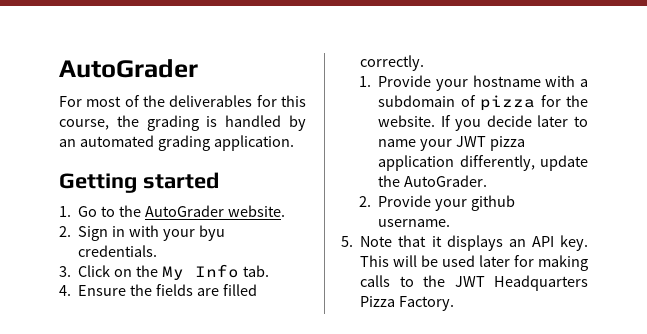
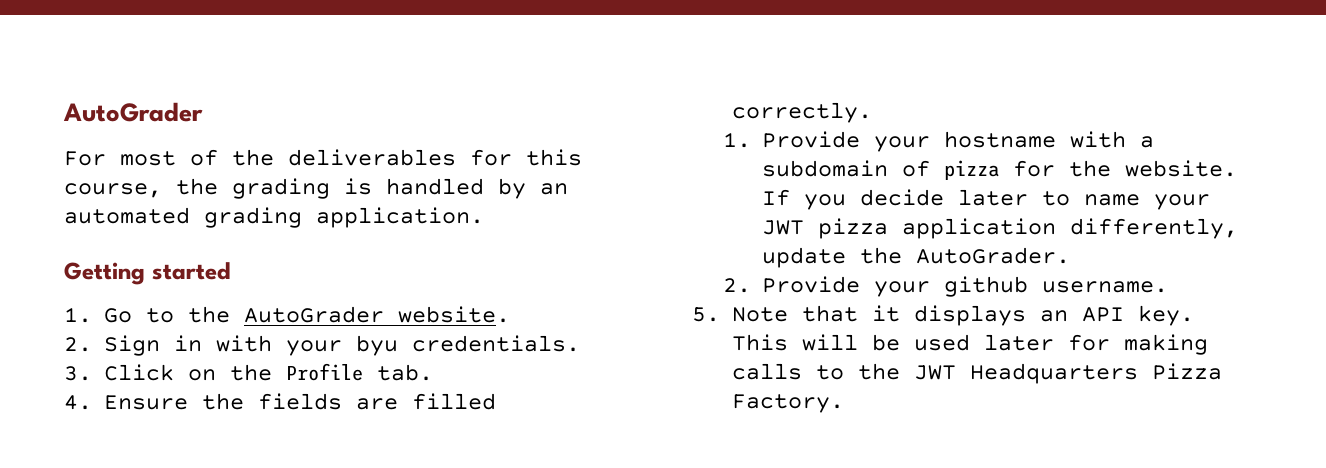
[161,264,239,280] My Info -> [285,363,363,381] Profile

